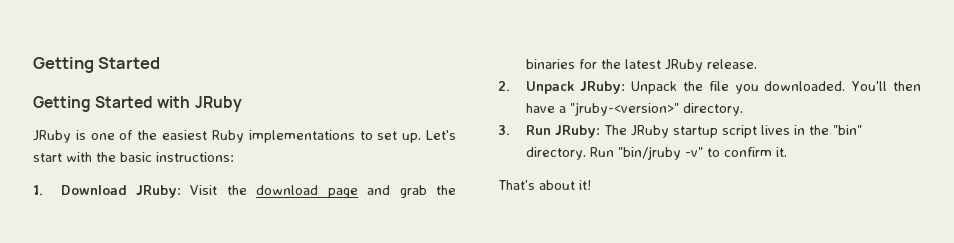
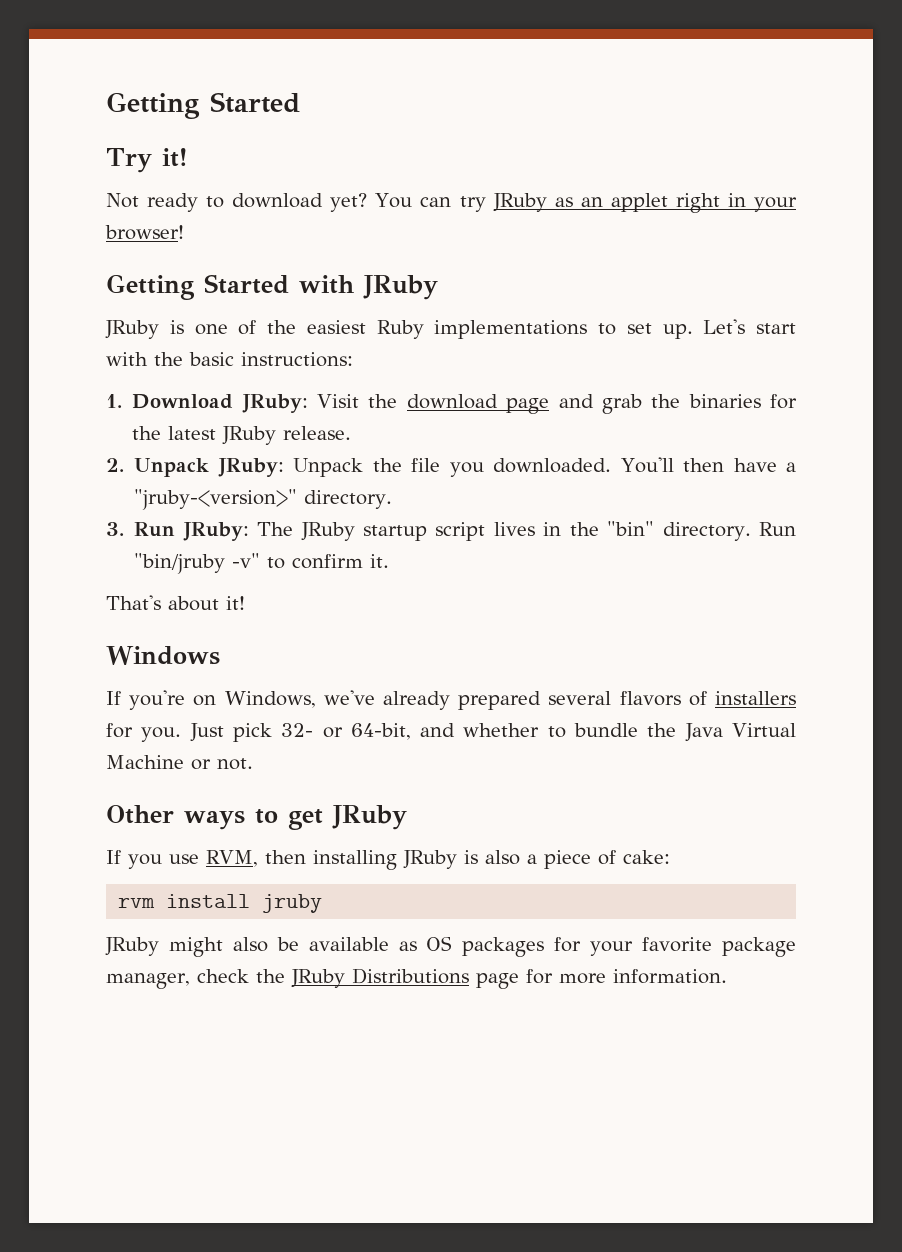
[33,57,161,73] Getting Started -> [106,92,300,119] [106,148,188,173] [106,193,797,213] [105,225,184,240] Getting Started // Try it! // Not ready to download yet? You can try JRuby as an applet right in your browser!
(591, 185) none -> [106,646,220,665] [106,690,797,710] [106,723,797,742] [106,755,253,770] [106,805,407,830] [106,850,670,870] [118,894,323,913] [105,936,796,957] [106,968,727,989] // Windows // If you're on Windows, we've already prepared several flavors of installers for you. Just pick 32- or 64-bit, and whether to bundle the Java Virtual Machine or not. // Other ways to get JRuby // If you use RVM, then installing JRuby is also a piece of cake: // rvm install jruby // JRuby might also be available as OS packages for your favorite package manager, check the JRuby Distributions page for more information.

